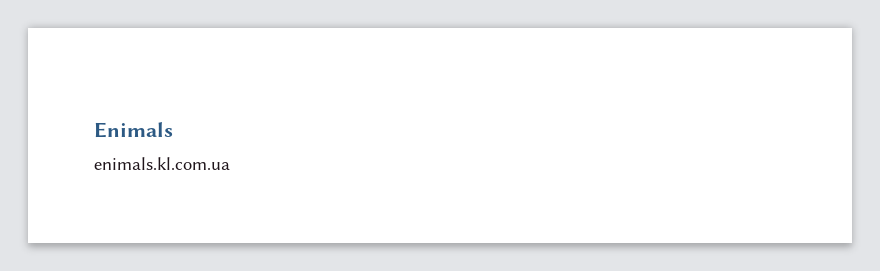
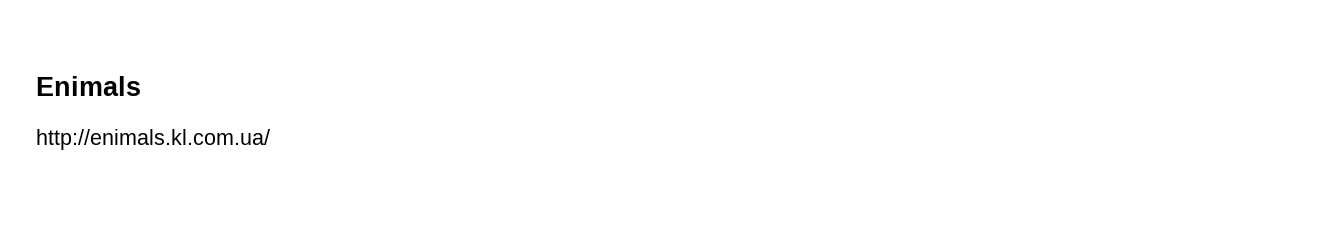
[94,157,230,170] enimals.kl.com.ua -> [36,129,270,150] http://enimals.kl.com.ua/

